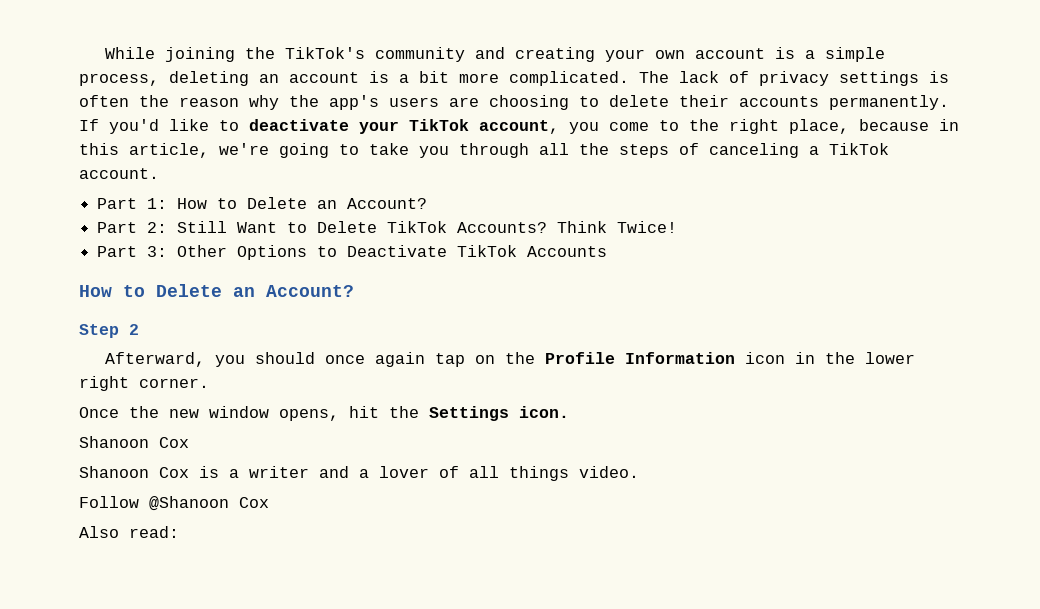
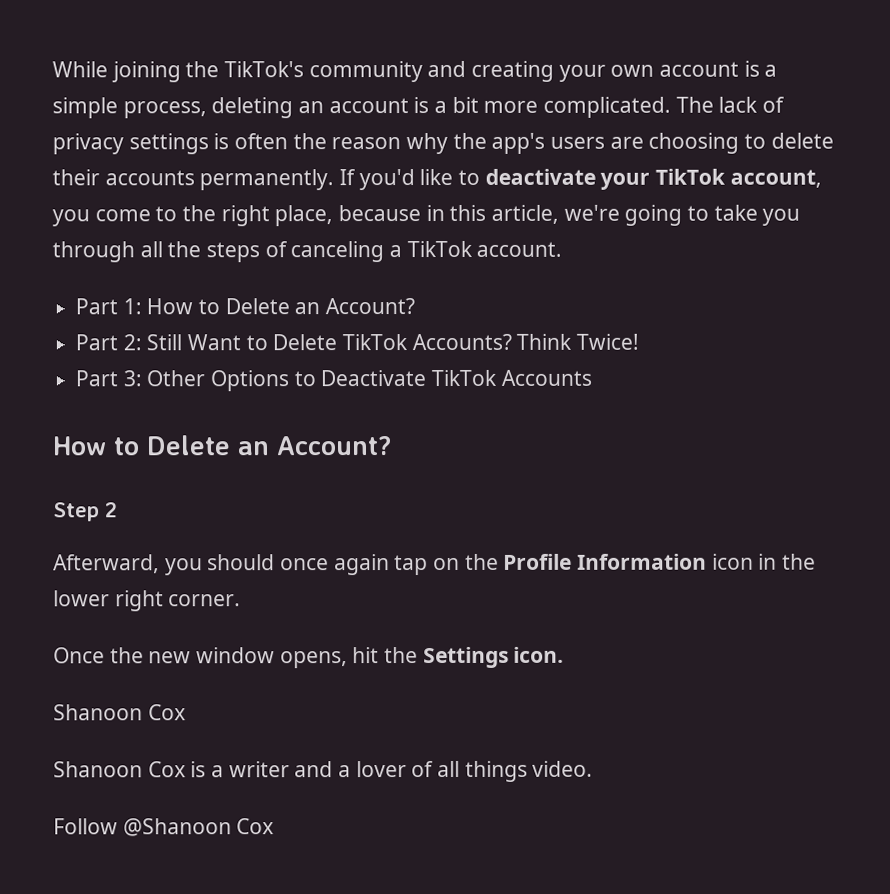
[79,526,179,538] // Also read: -> (275, 826) none

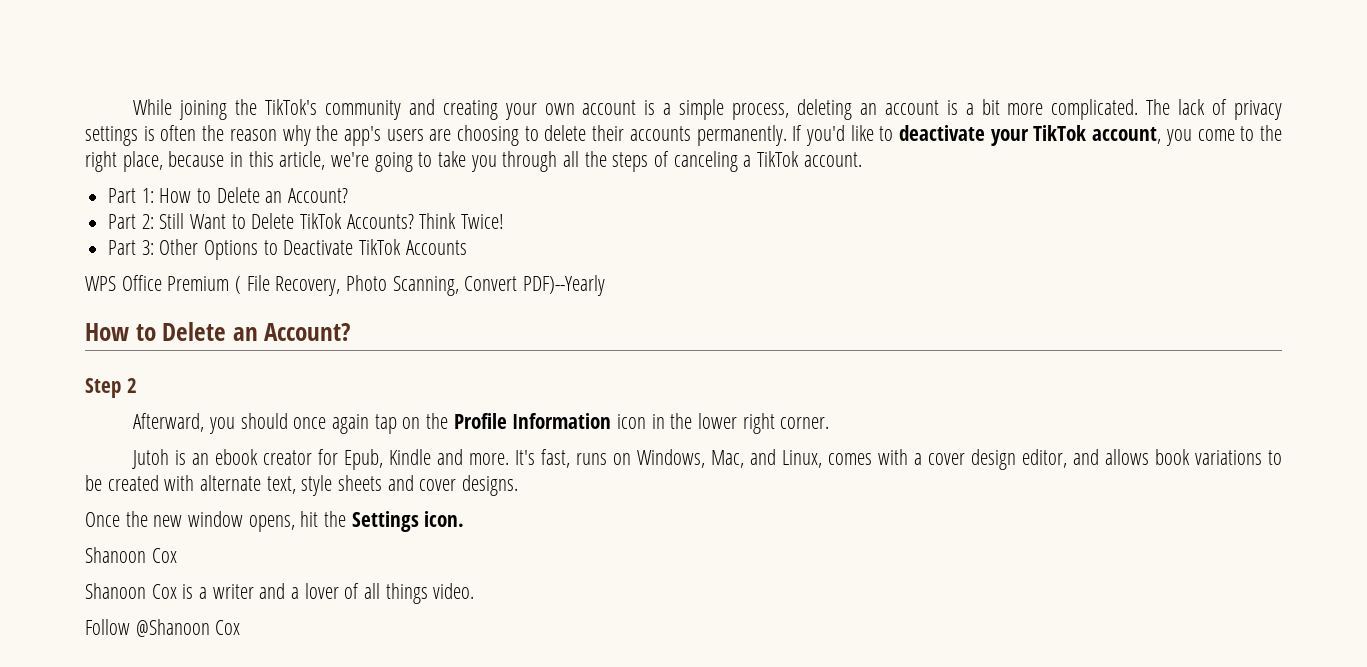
(592, 377) none -> [85,275,606,296] // WPS Office Premium ( File Recovery, Photo Scanning, Convert PDF)--Yearly
(242, 600) none -> [132,449,1282,470] [85,475,519,496] // Jutoh is an ebook creator for Epub, Kindle and more. It's fast, runs on Windows, Mac, and Linux, comes with a cover design editor, and allows book variations to be created with alternate text, style sheets and cover designs.

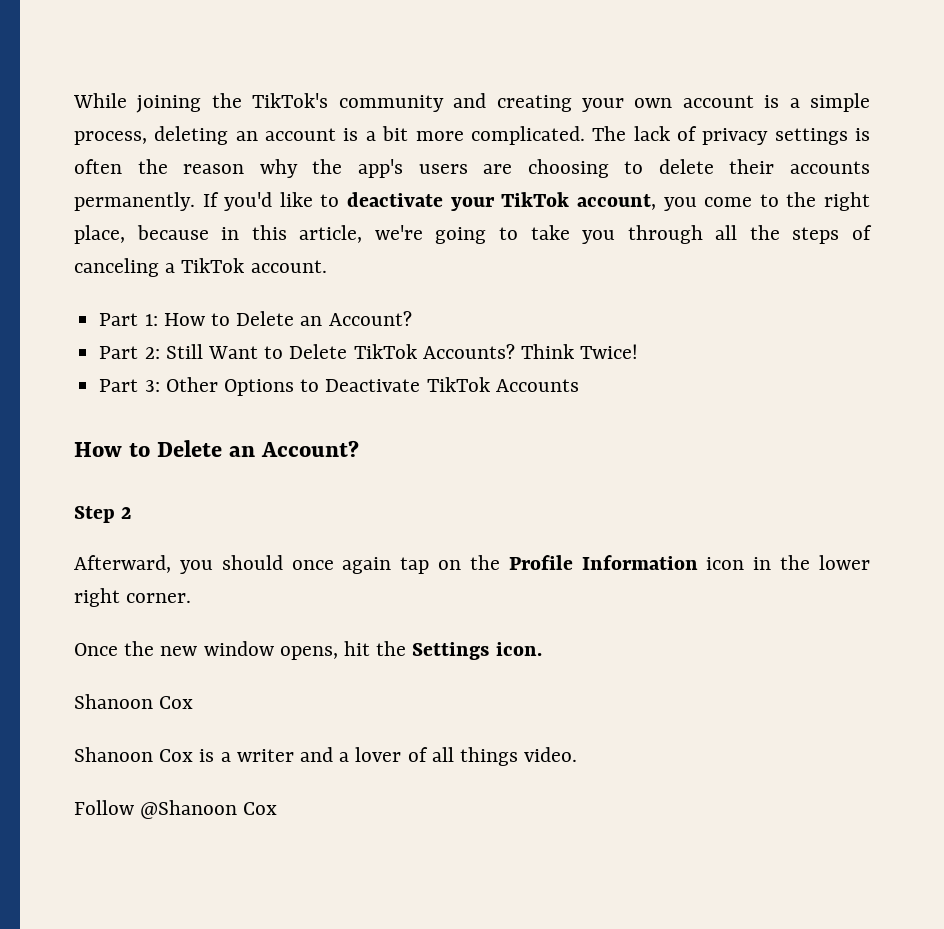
[85,275,606,296] // WPS Office Premium ( File Recovery, Photo Scanning, Convert PDF)--Yearly -> (579, 385) none
[132,449,1282,470] [85,475,519,496] // Jutoh is an ebook creator for Epub, Kindle and more. It's fast, runs on Windows, Mac, and Linux, comes with a cover design editor, and allows book variations to be created with alternate text, style sheets and cover designs. -> (192, 598) none

